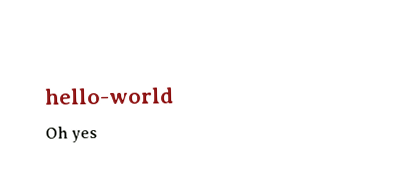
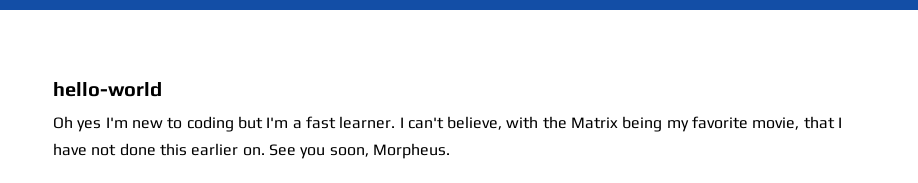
(98, 136) none -> [105,116,843,132] [53,143,450,159] I'm new to coding but I'm a fast learner. I can't believe, with the Matrix being my favorite movie, that I have not done this earlier on. See you soon, Morpheus.

